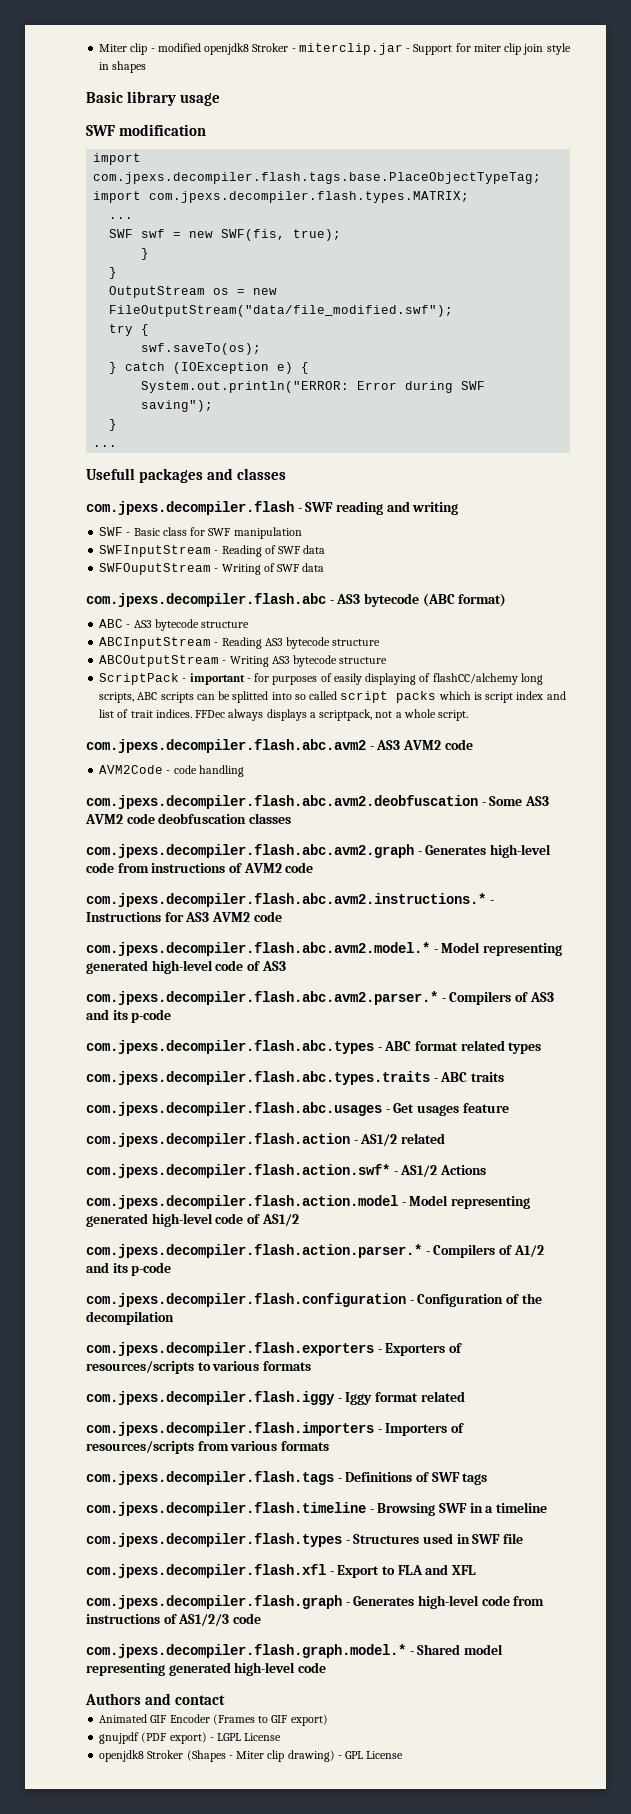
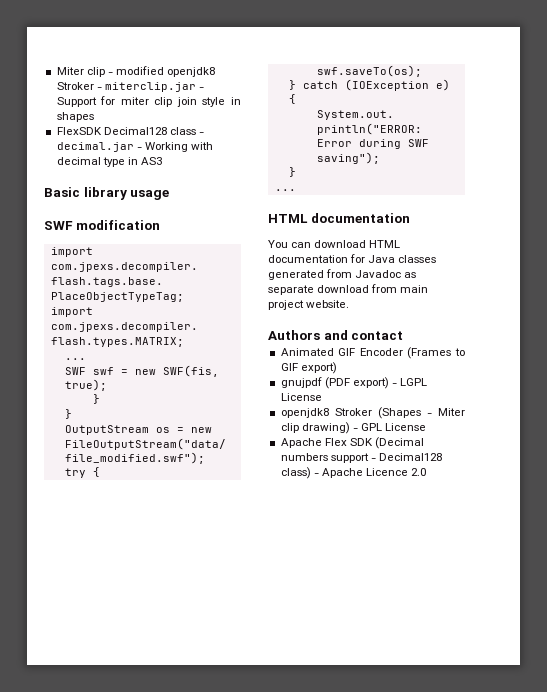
(147, 67) none -> [56,127,204,135] [56,142,213,152] [56,157,162,167] // FlexSDK Decimal128 class - decimal.jar - Working with decimal type in AS3
[86,468,287,483] [86,501,459,515] [99,527,302,539] [99,545,326,557] [99,563,325,575] [86,593,507,607] [99,619,250,631] [99,637,381,649] [99,655,388,667] [99,673,543,685] [99,691,566,703] [99,709,469,721] [86,739,473,753] [99,765,244,777] [86,795,549,809] [85,813,291,824] [86,844,551,858] [86,862,314,873] [86,893,494,907] [86,911,282,922] [86,942,562,956] [86,960,286,974] [86,991,554,1005] [86,1009,172,1023] [86,1040,542,1054] [86,1071,504,1085] [86,1102,509,1116] [86,1133,445,1147] [86,1164,486,1178] [86,1195,530,1209] [86,1213,299,1227] [86,1244,544,1258] [86,1262,172,1276] [86,1293,542,1307] [86,1311,174,1325] [86,1342,462,1356] [86,1361,311,1374] [86,1391,465,1405] [86,1422,464,1436] [86,1441,329,1454] [86,1471,488,1485] [86,1502,547,1516] [86,1533,523,1547] [86,1564,476,1578] [86,1595,545,1609] [86,1613,261,1626] [86,1644,503,1658] [86,1662,326,1676] Usefull packages and classes // com.jpexs.decompiler.flash - SWF reading and writing // SWF - Basic class for SWF manipulation // SWFInputStream - Reading of SWF data // SWFOuputStream - Writing of SWF data // com.jpexs.decompiler.flash.abc - AS3 bytecode (ABC format) // ABC - AS3 bytecode structure // ABCInputStream - Reading AS3 bytecode structure // ABCOutputStream - Writing AS3 bytecode structure // ScriptPack - important - for purposes of easily displaying of flashCC/alchemy long scripts, ABC scripts can be splitted into so called script packs which is script index and list of trait indices. FFDec always displays a scriptpack, not a whole script. // com.jpexs.decompiler.flash.abc.avm2 - AS3 AVM2 code // AVM2Code - code handling // com.jpexs.decompiler.flash.abc.avm2.deobfuscation - Some AS3 AVM2 code deobfuscation classes // com.jpexs.decompiler.flash.abc.avm2.graph - Generates high-level code from instructions of AVM2 code // com.jpexs.decompiler.flash.abc.avm2.instructions.* - Instructions for AS3 AVM2 code // com.jpexs.decompiler.flash.abc.avm2.model.* - Model representing generated high-level code of AS3 // com.jpexs.decompiler.flash.abc.avm2.parser.* - Compilers of AS3 and its p-code // com.jpexs.decompiler.flash.abc.types - ABC format related types // com.jpexs.decompiler.flash.abc.types.traits - ABC traits // com.jpexs.decompiler.flash.abc.usages - Get usages feature // com.jpexs.decompiler.flash.action - AS1/2 related // com.jpexs.decompiler.flash.action.swf* - AS1/2 Actions // com.jpexs.decompiler.flash.action.model - Model representing generated high-level code of AS1/2 // com.jpexs.decompiler.flash.action.parser.* - Compilers of A1/2 and its p-code // com.jpexs.decompiler.flash.configuration - Configuration of the decompilation // com.jpexs.decompiler.flash.exporters - Exporters of resources/scripts to various formats // com.jpexs.decompiler.flash.iggy - Iggy format related // com.jpexs.decompiler.flash.importers - Importers of resources/scripts from various formats // com.jpexs.decompiler.flash.tags - Definitions of SWF tags // com.jpexs.decompiler.flash.timeline - Browsing SWF in a timeline // com.jpexs.decompiler.flash.types - Structures used in SWF file // com.jpexs.decompiler.flash.xfl - Export to FLA and XFL // com.jpexs.decompiler.flash.graph - Generates high-level code from instructions of AS1/2/3 code // com.jpexs.decompiler.flash.graph.model.* - Shared model representing generated high-level code -> [268,213,410,223] [268,240,401,248] [268,254,437,263] [268,269,417,280] [268,284,429,295] [268,300,350,310] HTML documentation // You can download HTML documentation for Java classes generated from Javadoc as separate download from main project website.
(404, 1755) none -> [280,437,424,449] [280,453,442,463] [280,467,427,479] // Apache Flex SDK (Decimal numbers support - Decimal128 class) - Apache Licence 2.0

